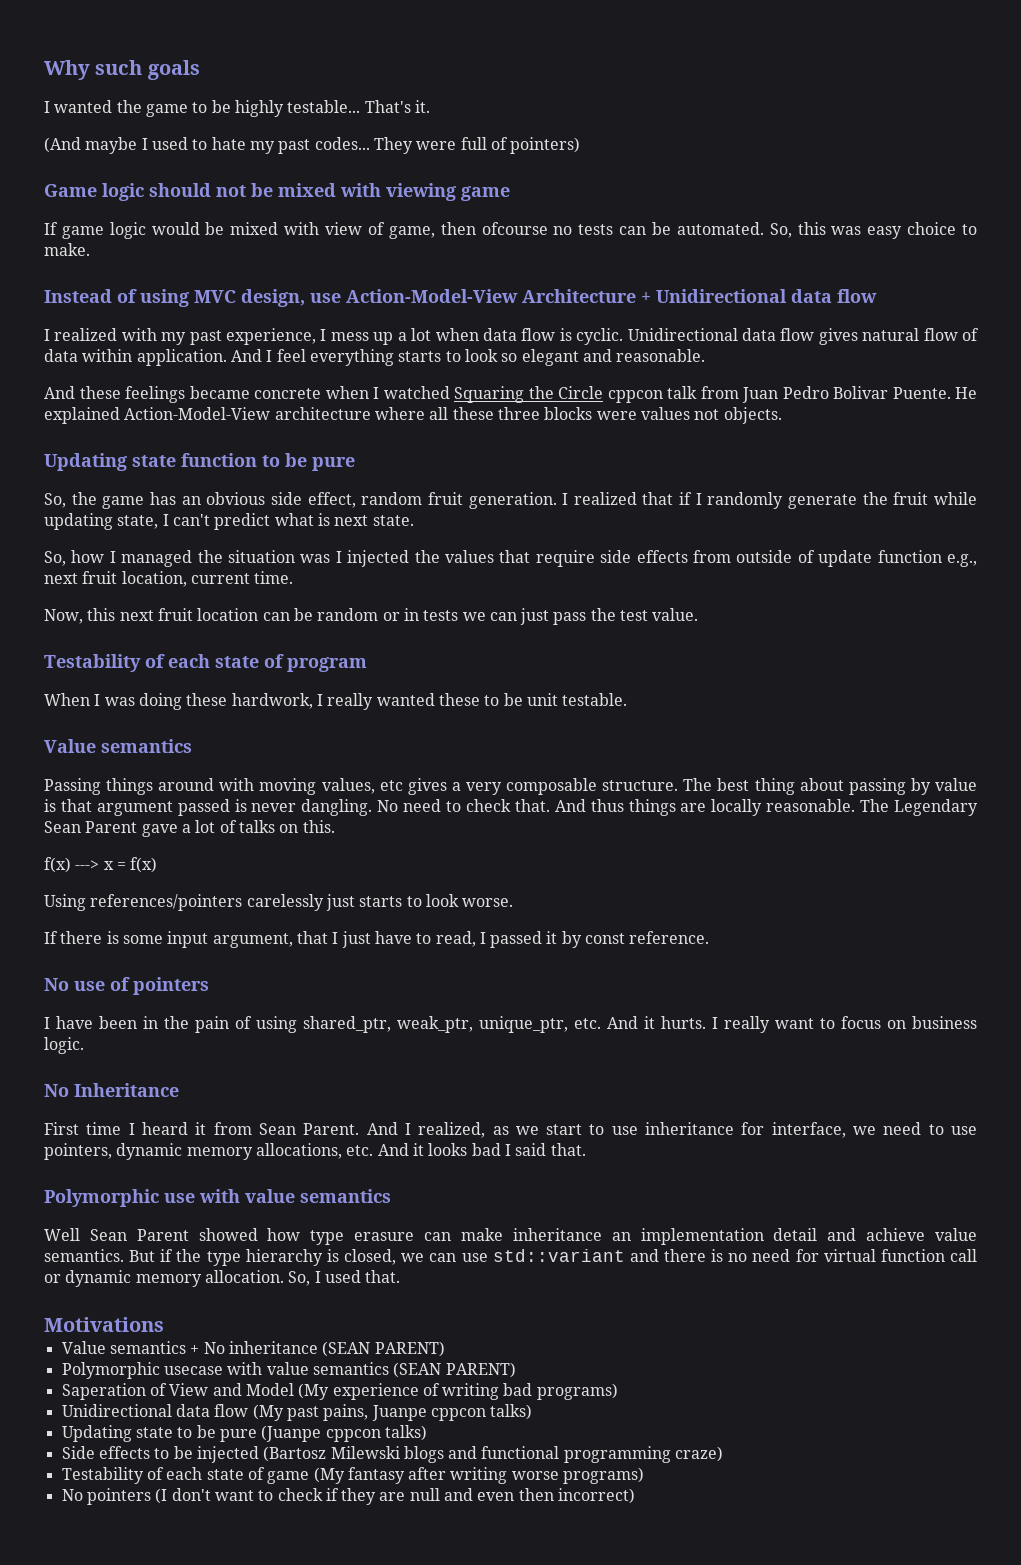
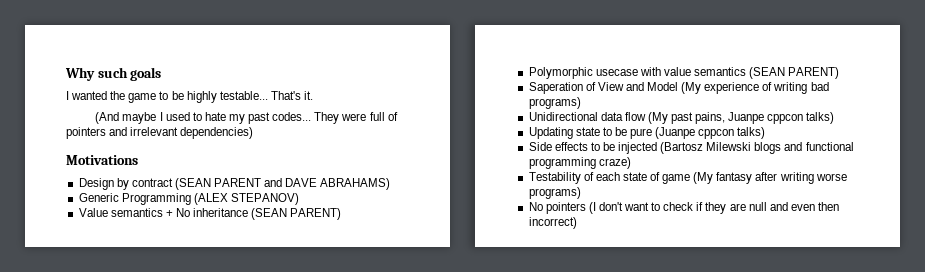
[510,137,581,154] [44,183,510,201] [44,222,978,239] [44,243,90,256] [44,289,877,307] [44,328,979,345] [44,349,706,366] [44,386,977,403] [44,407,782,424] [44,453,355,471] [44,492,977,509] [44,513,414,530] [44,550,977,567] [44,571,294,587] [44,608,699,625] [44,654,367,672] [44,693,628,710] [44,739,192,753] [44,778,977,795] [44,799,979,816] [44,820,335,837] [44,857,158,873] [44,894,514,911] [44,931,710,948] [44,977,209,995] [44,1016,977,1033] [44,1037,84,1054] [44,1083,179,1097] [44,1122,978,1138] [44,1143,586,1160] [44,1189,391,1207] [44,1228,978,1245] [44,1249,977,1266] [44,1270,401,1287] [44,1317,164,1332] pointers) // Game logic should not be mixed with viewing game // If game logic would be mixed with view of game, then ofcourse no tests can be automated. So, this was easy choice to make. // Instead of using MVC design, use Action-Model-View Architecture + Unidirectional data flow // I realized with my past experience, I mess up a lot when data flow is cyclic. Unidirectional data flow gives natural flow of data within application. And I feel everything starts to look so elegant and reasonable. // And these feelings became concrete when I watched Squaring the Circle cppcon talk from Juan Pedro Bolivar Puente. He explained Action-Model-View architecture where all these three blocks were values not objects. // Updating state function to be pure // So, the game has an obvious side effect, random fruit generation. I realized that if I randomly generate the fruit while updating state, I can't predict what is next state. // So, how I managed the situation was I injected the values that require side effects from outside of update function e.g., next fruit location, current time. // Now, this next fruit location can be random or in tests we can just pass the test value. // Testability of each state of program // When I was doing these hardwork, I really wanted these to be unit testable. // Value semantics // Passing things around with moving values, etc gives a very composable structure. The best thing about passing by value is that argument passed is never dangling. No need to check that. And thus things are locally reasonable. The Legendary Sean Parent gave a lot of talks on this. // f(x) ---> x = f(x) // Using references/pointers carelessly just starts to look worse. // If there is some input argument, that I just have to read, I passed it by const reference. // No use of pointers // I have been in the pain of using shared_ptr, weak_ptr, unique_ptr, etc. And it hurts. I really want to focus on business logic. // No Inheritance // First time I heard it from Sean Parent. And I realized, as we start to use inheritance for interface, we need to use pointers, dynamic memory allocations, etc. And it looks bad I said that. // Polymorphic use with value semantics // Well Sean Parent showed how type erasure can make inheritance an implementation detail and achieve value semantics. But if the type hierarchy is closed, we can use std::variant and there is no need for virtual function call or dynamic memory allocation. So, I used that. // Motivations -> [66,127,254,139] [66,155,138,165] [78,178,391,190] [78,193,299,205] pointers and irrelevant dependencies) // Motivations // Design by contract (SEAN PARENT and DAVE ABRAHAMS) // Generic Programming (ALEX STEPANOV)

